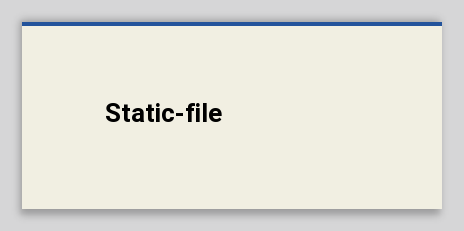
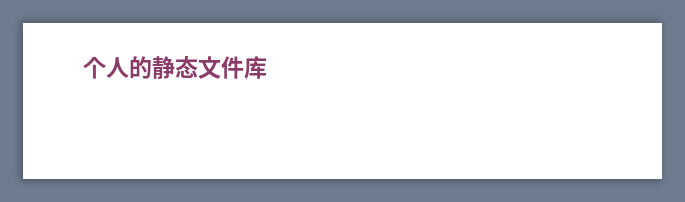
[105,103,222,122] Static-file -> [83,56,267,80] 个人的静态文件库

